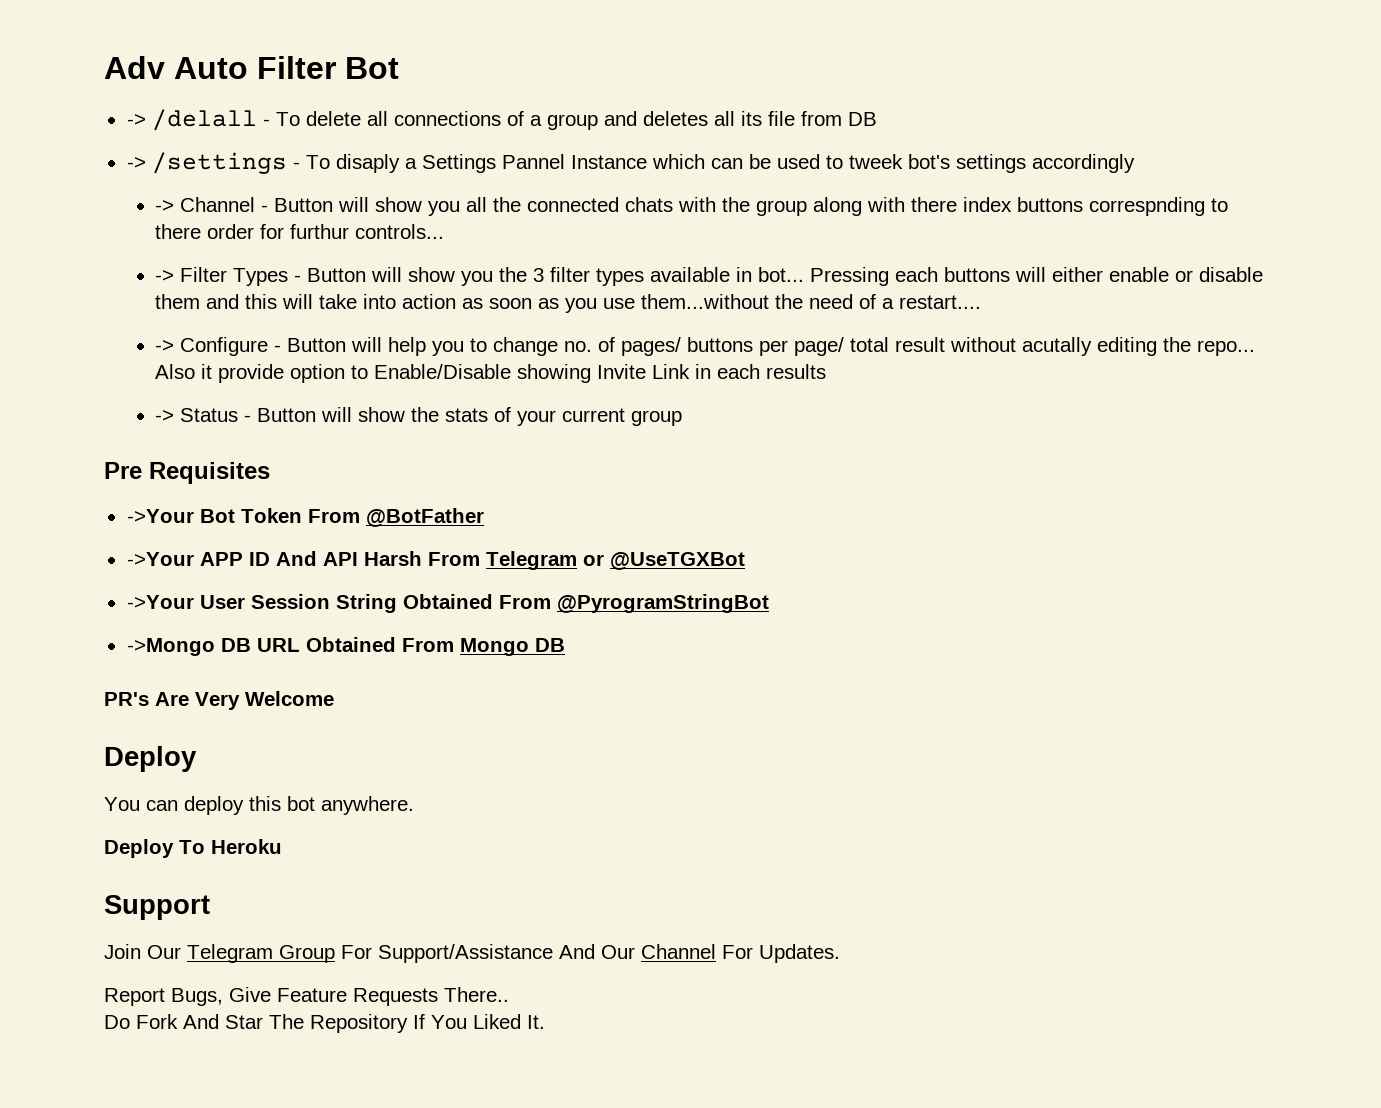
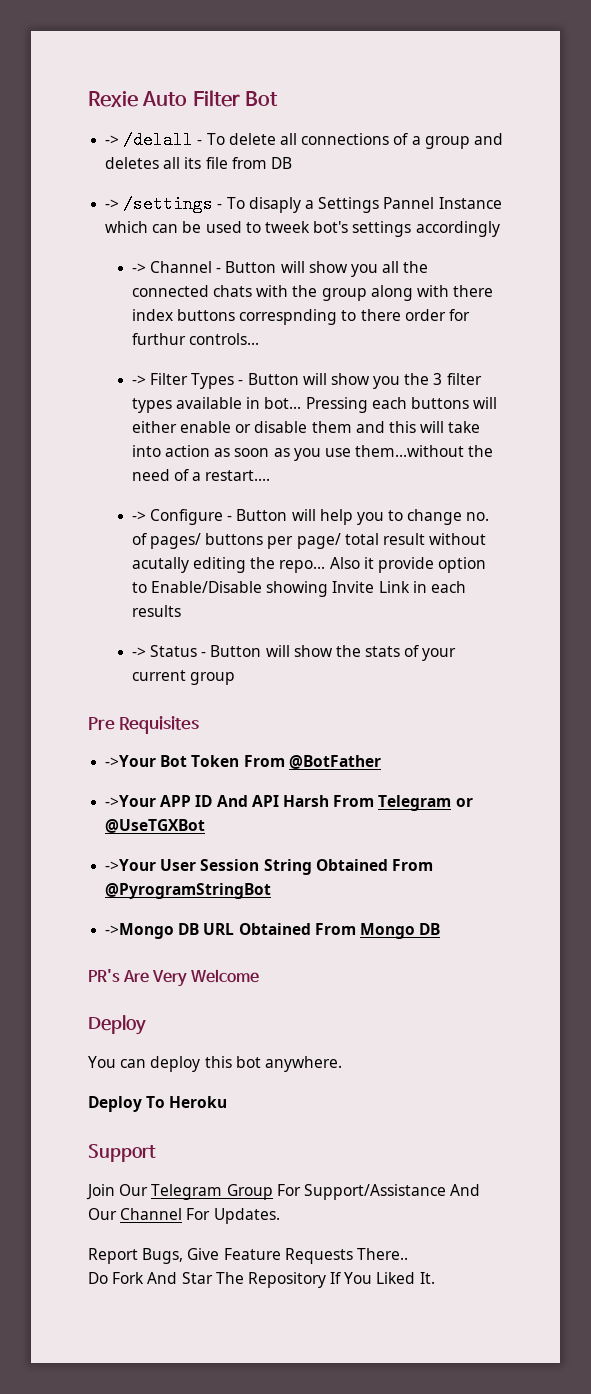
[104,56,165,79] Adv -> [88,91,138,107] Rexie

